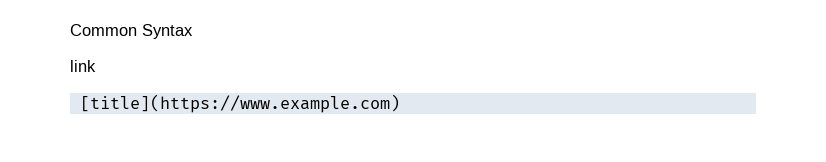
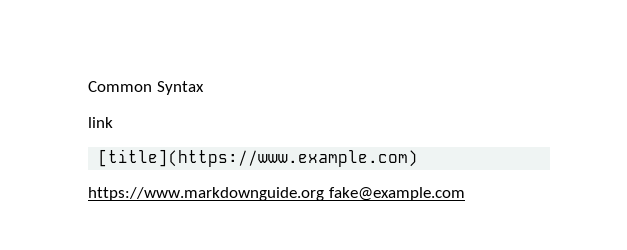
(400, 103) none -> [88,187,465,201] // https://www.markdownguide.org fake@example.com

